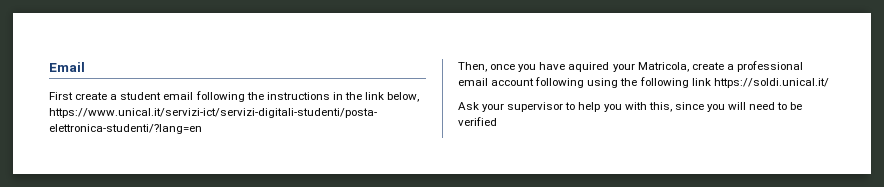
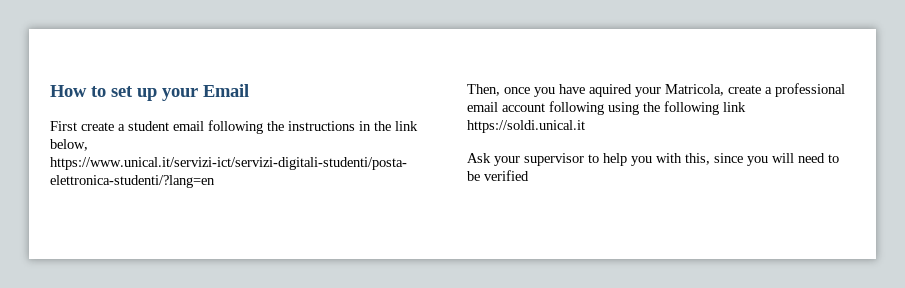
(49, 67) none -> [50,85,198,101] How to set up your
[713,78,829,88] https://soldi.unical.it/ -> [467,120,585,133] https://soldi.unical.it

